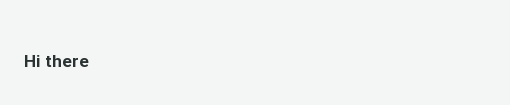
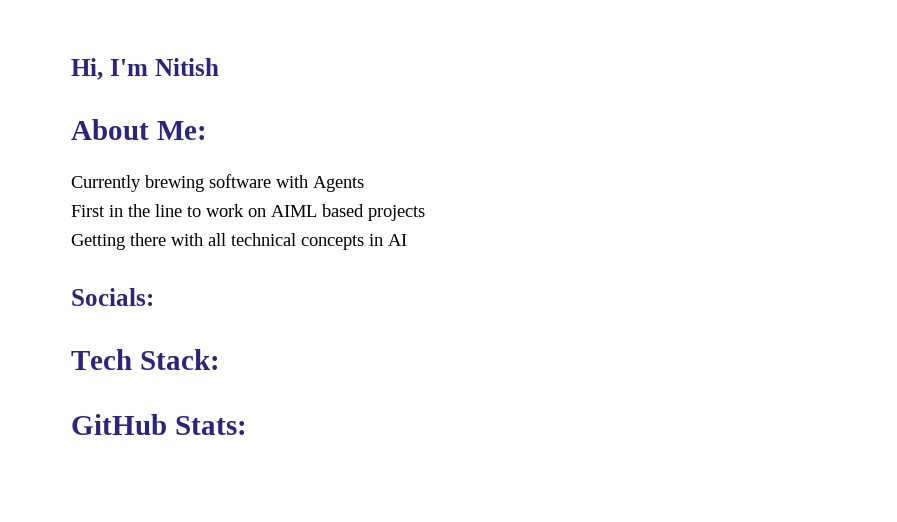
[24,55,89,67] Hi there -> [71,58,219,80] [71,119,207,140] [71,174,364,192] [71,204,425,221] [71,233,407,250] [71,288,154,306] [71,349,220,370] [71,414,247,435] Hi, I'm Nitish // About Me: // Currently brewing software with Agents // First in the line to work on AIML based projects // Getting there with all technical concepts in AI // Socials: // Tech Stack: // GitHub Stats:

